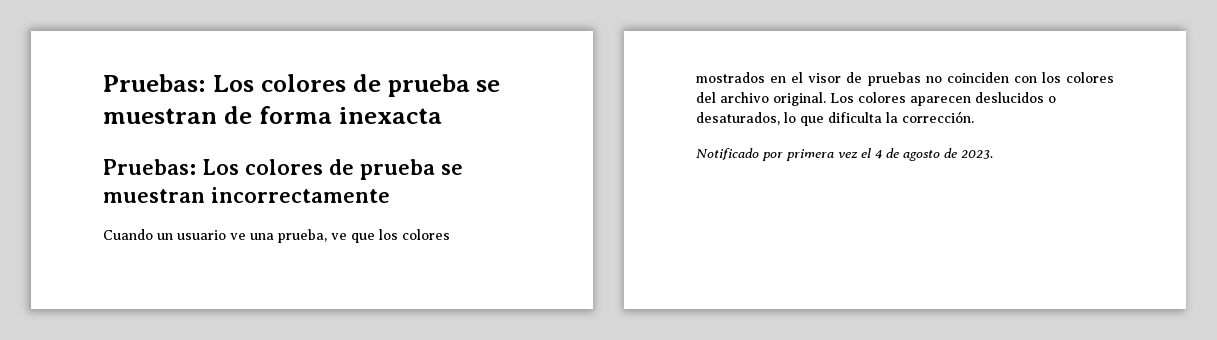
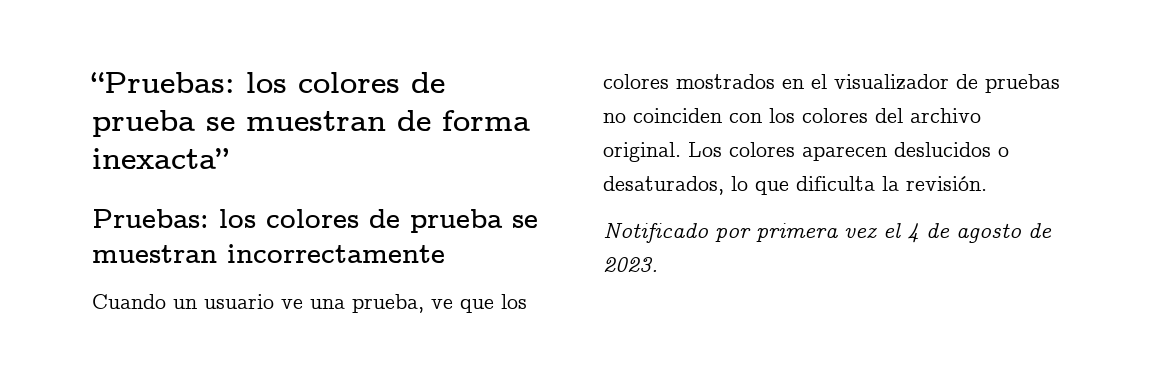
[103,74,254,92] Pruebas: Los -> [91,72,287,93] “Pruebas: los
[338,107,442,124] [103,159,239,175] inexacta // Pruebas: Los -> [92,148,229,169] [92,209,256,228] inexacta” // Pruebas: los
[808,73,842,83] visor -> [834,74,949,90] visualizador
[902,111,974,123] corrección. -> [906,176,987,191] revisión.

